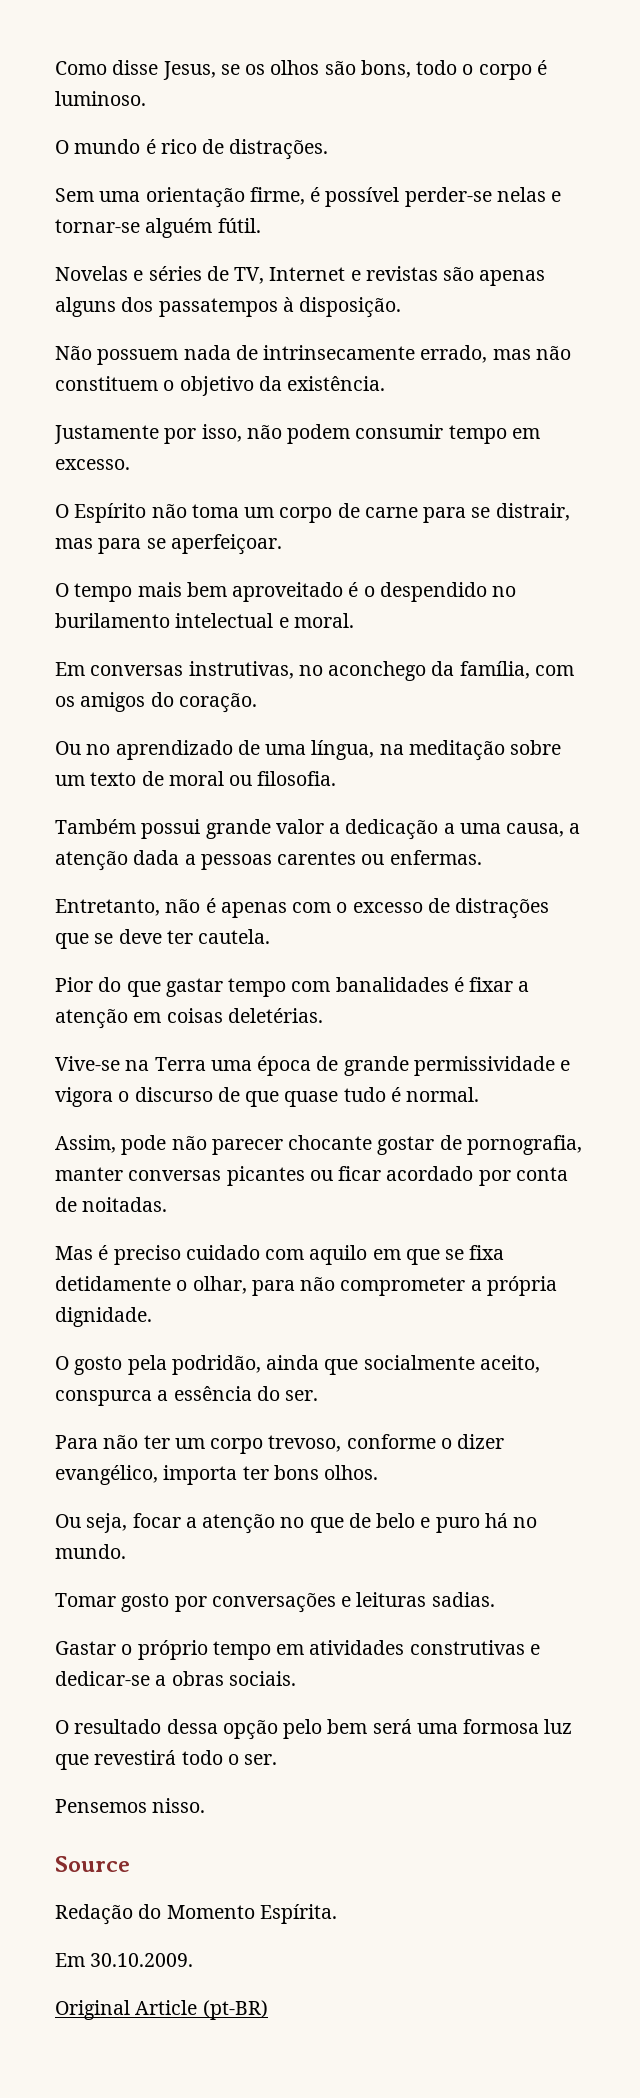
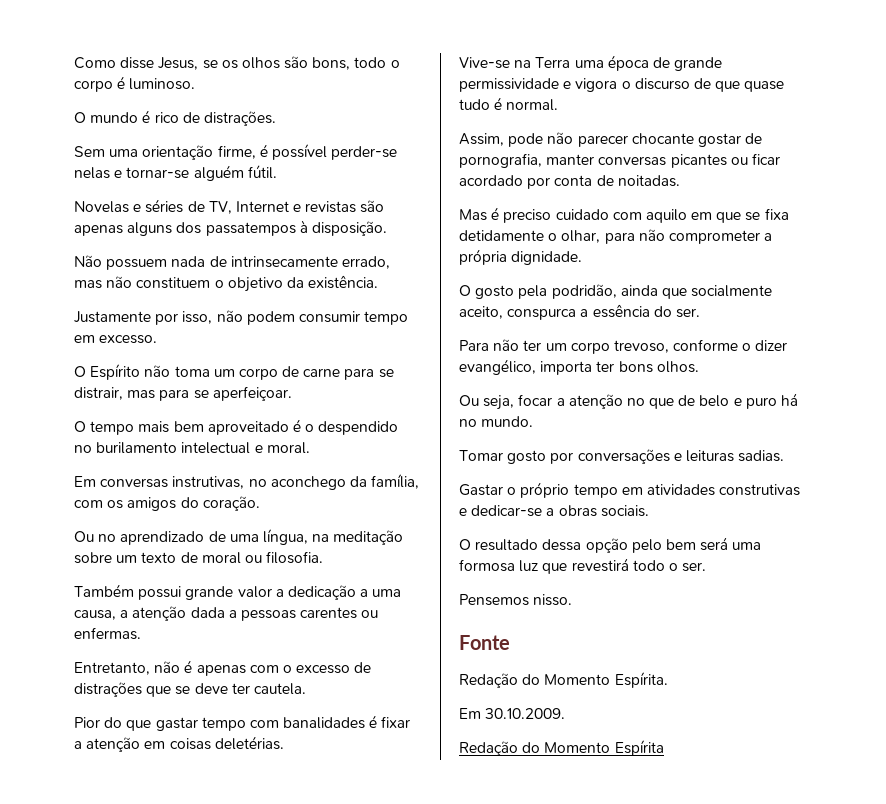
[55,1856,130,1872] Source -> [459,635,510,650] Fonte
[55,2000,268,2020] Original Article (pt-BR) -> [459,740,664,756] Redação do Momento Espírita

